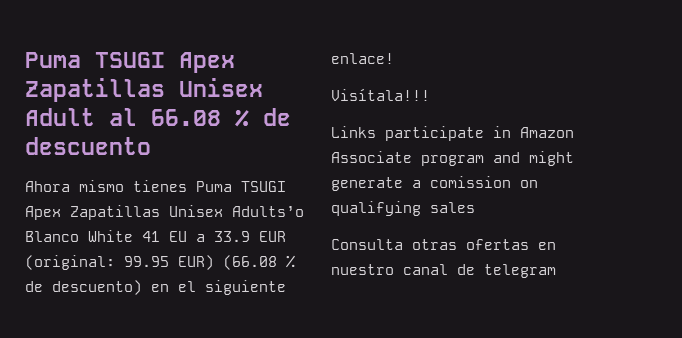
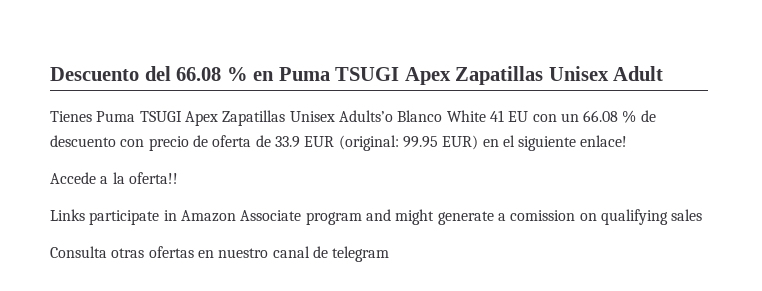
(25, 60) none -> [50,66,275,81] Descuento del 66.08 % en
[109,108,291,127] [25,137,151,155] [25,180,187,192] al 66.08 % de descuento // Ahora mismo tienes -> [50,111,92,122] // Tienes
[196,234,205,242] a -> [532,110,656,123] [50,135,271,151] con un 66.08 % de descuento con precio de oferta de
[223,255,295,270] [25,280,142,295] (66.08 % de descuento) -> (479, 142) none
[331,88,430,101] Visítala!!! -> [50,172,178,184] Accede a la oferta!!

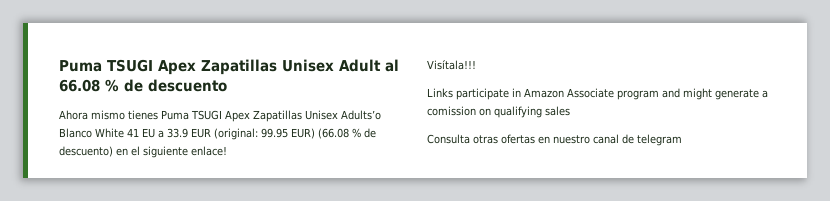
[50,66,275,81] Descuento del 66.08 % en -> (59, 66) none
[50,111,92,122] // Tienes -> [385,59,399,72] [59,79,227,92] [59,110,158,120] al 66.08 % de descuento // Ahora mismo tienes
[532,110,656,123] [50,135,271,151] con un 66.08 % de descuento con precio de oferta de -> [158,130,164,138] a
(479, 142) none -> [318,128,376,139] [59,146,113,157] (66.08 % de descuento)
[50,172,178,184] Accede a la oferta!! -> [427,60,476,70] Visítala!!!

